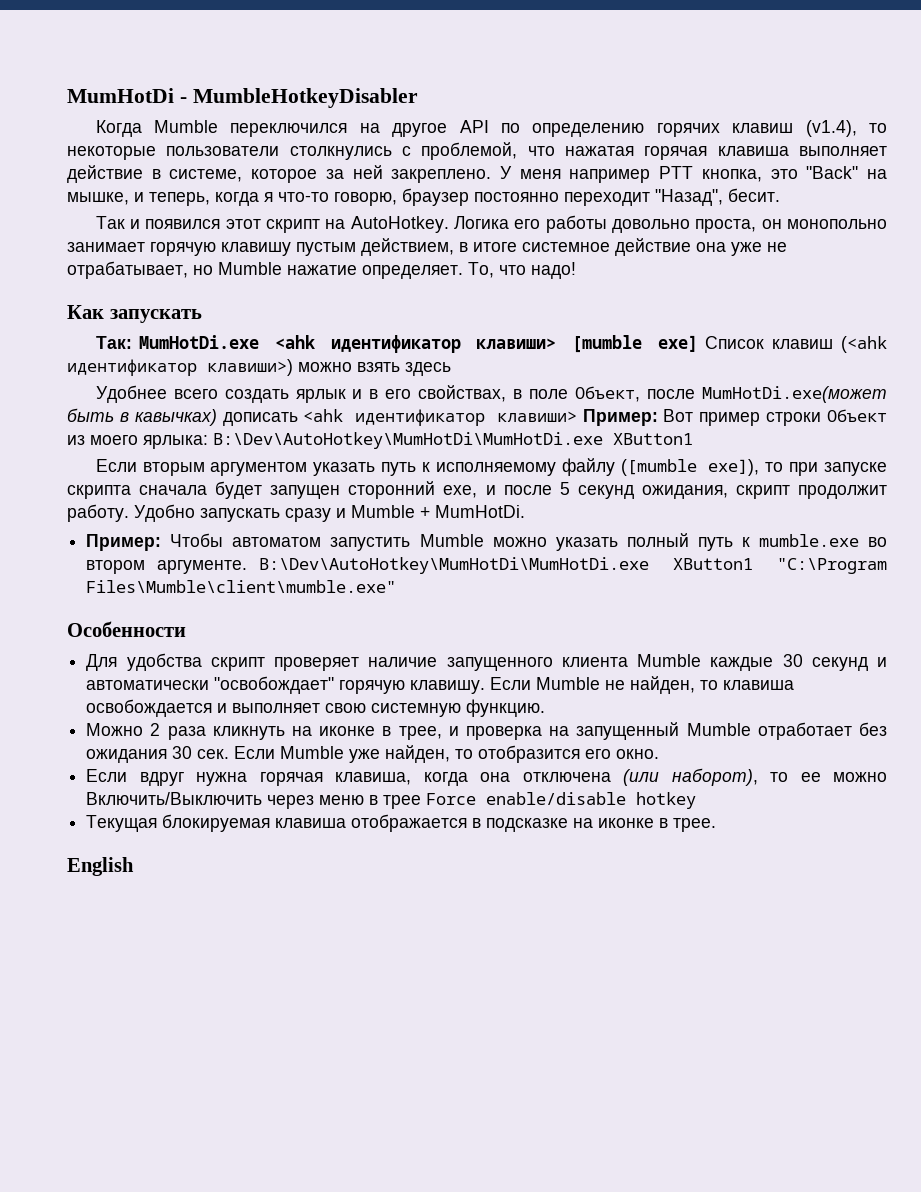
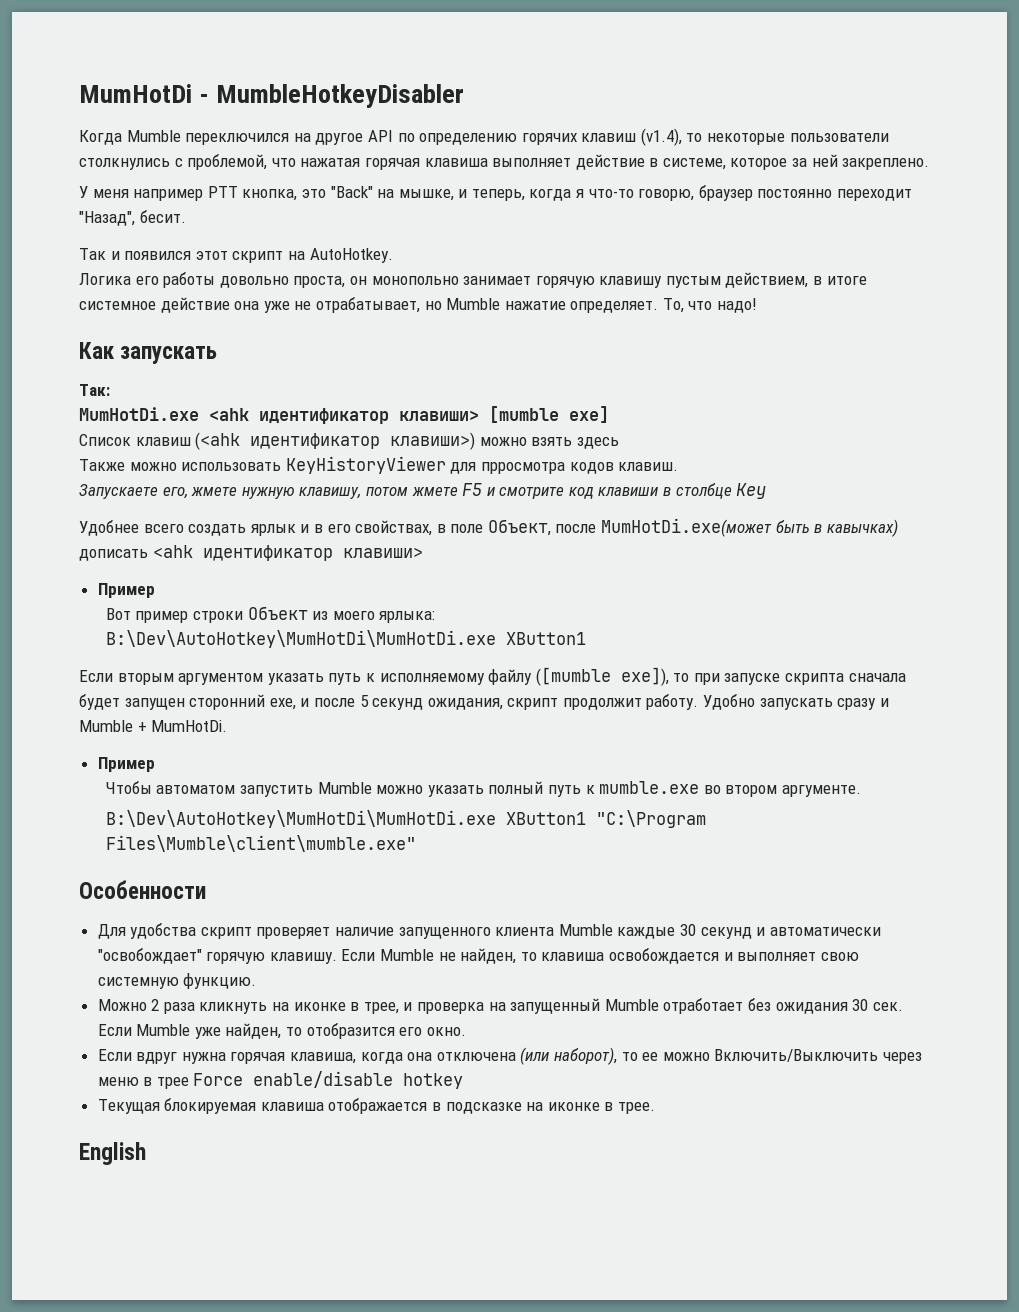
(492, 176) none -> (930, 164) //
(449, 224) none -> (393, 255) //
(132, 342) none -> (110, 390) //
(698, 343) none -> (609, 414) //
(451, 369) none -> [79,456,679,474] [79,483,767,499] // Также можно использовать KeyHistoryViewer для прросмотра кодов клавиш. // Запускаете его, жмете нужную клавишу, потом жмете F5 и смотрите код клавиши в столбце Key
[582,409,658,426] Пример: -> [97,583,155,598] // Пример //
(208, 442) none -> (436, 617) //
[86,534,162,551] Пример: -> [97,757,155,772] Пример //
(248, 567) none -> (861, 791) //

